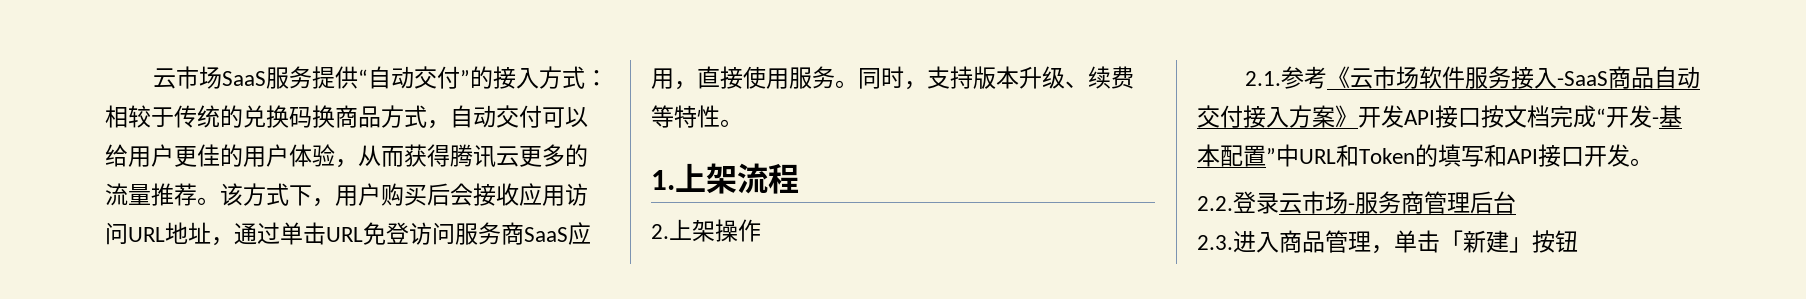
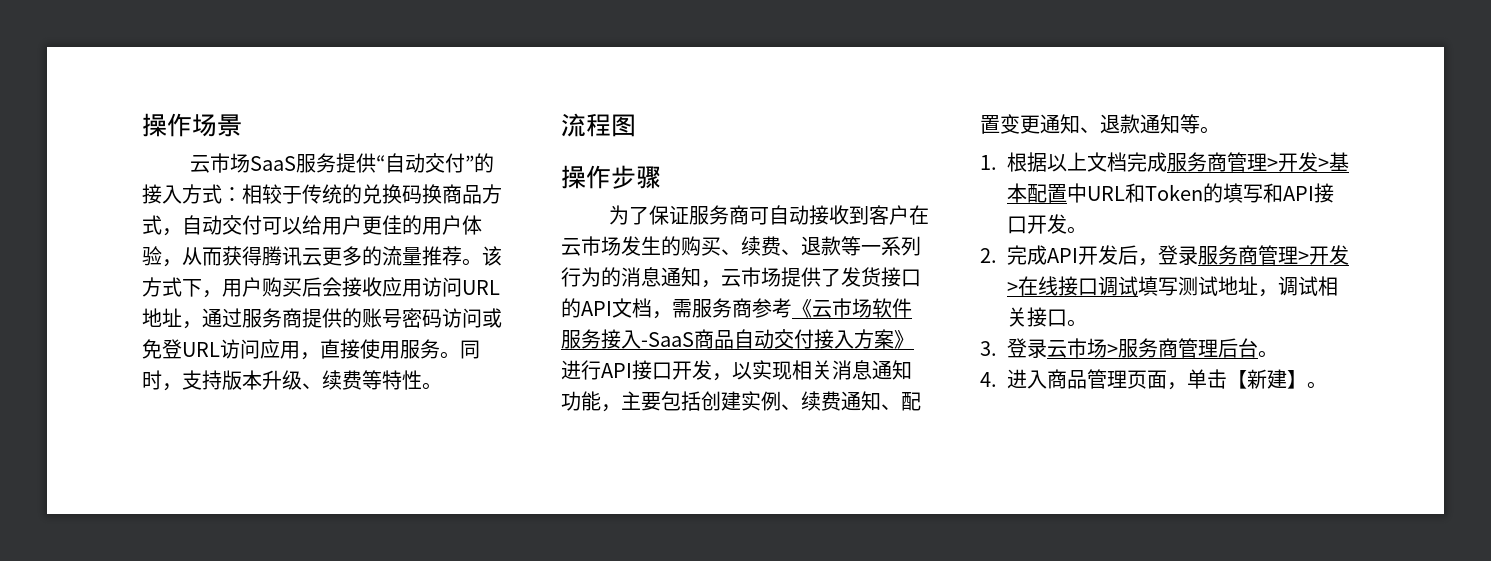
(152, 78) none -> [142,113,242,137] 操作场景 //
[280,222,568,245] 单击URL免登访问服务商SaaS -> [242,308,502,328] [142,339,260,359] 服务商提供的账号密码访问或免登URL访问
[651,163,737,194] 1.上架 -> (442, 386) none
[651,219,761,242] [1244,71,1281,86] // 2.上架操作 // 2.1. -> [611,114,636,137] [561,165,661,189] [609,205,930,225] [561,236,921,256] [561,267,921,288] [561,298,752,319] 图 // 操作步骤 // 为了保证服务商可自动接收到客户在云市场发生的购买、续费、退款等一系列行为的消息通知，云市场提供了发货接口的API文档，需服务商
[1358,105,1659,128] 开发API接口按文档完成“开发- -> [561,360,912,381] [561,391,921,412] [980,114,1220,134] [980,152,1329,172] 进行API接口开发，以实现相关消息通知功能，主要包括创建实例、续费通知、配置变更通知、退款通知等。 // 1.根据以上文档完成服务商管理>开发>
[1266,148,1276,164] ” -> (1067, 193) none
[1197,196,1233,211] 2.2. -> [980,245,1349,266] [1007,276,1338,297] [1007,307,1087,327] [980,341,997,356] 2.完成API开发后，登录服务商管理>开发>在线接口调试填写测试地址，调试相关接口。 // 3.
[1348,203,1355,211] - -> [1107,344,1118,356] >
[1197,235,1233,250] // 2.3. -> [1258,350,1278,358] [980,372,997,387] 。 // 4.
[1371,230,1578,254] ，单击「新建」按钮 -> [1127,369,1327,390] 页面，单击【新建】。

